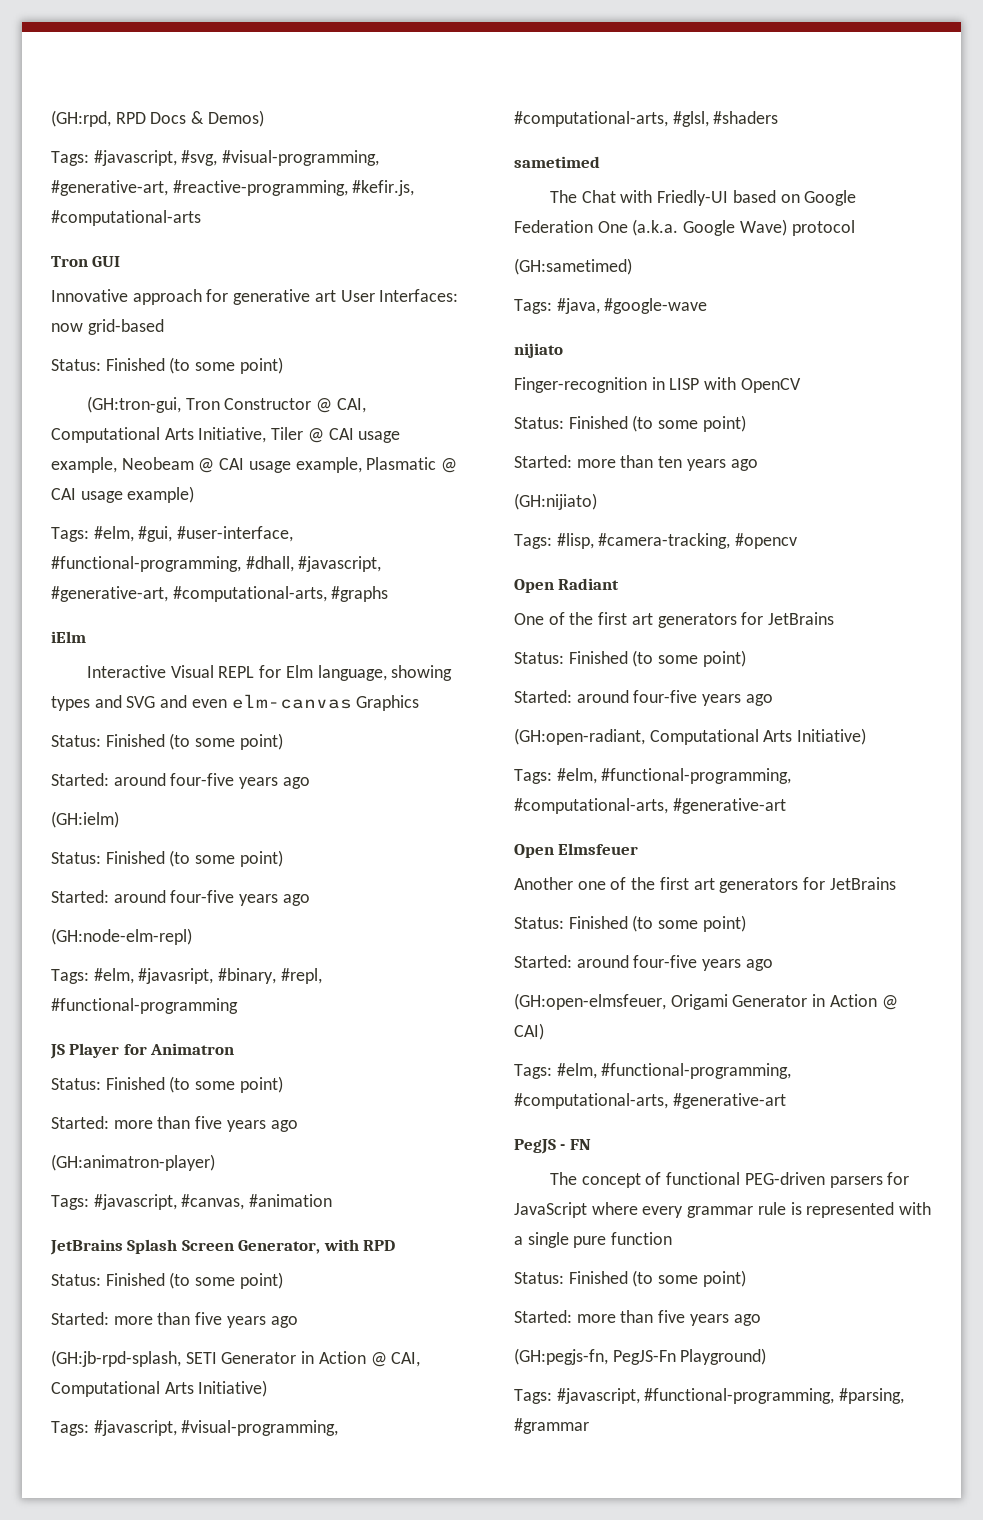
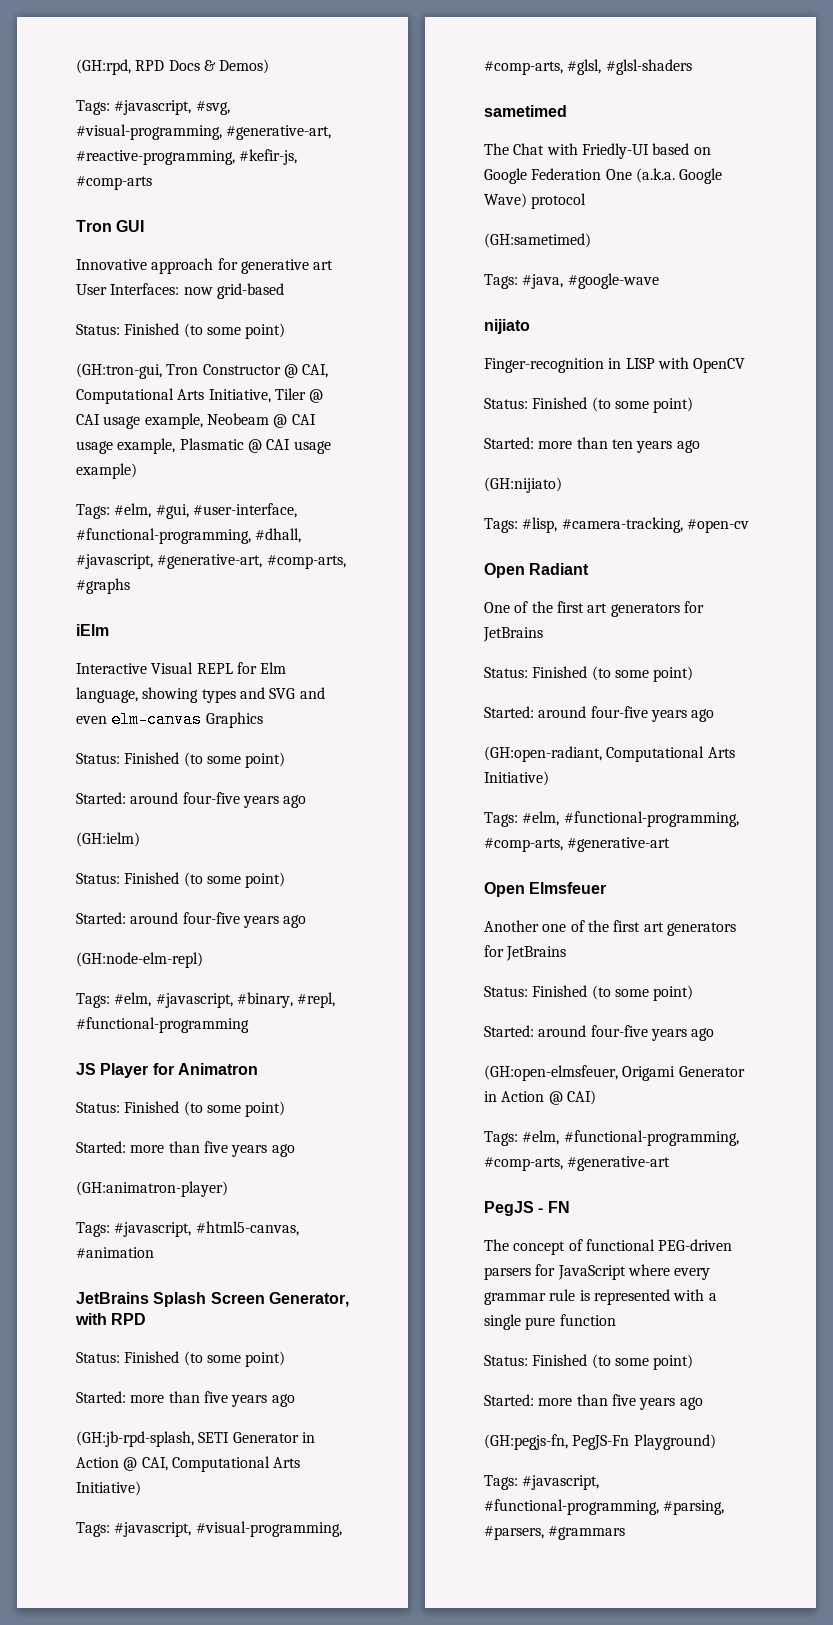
[352,180,415,196] [51,210,201,226] #kefir.js, #computational-arts -> [239,149,298,165] [76,176,152,190] #kefir-js, #comp-arts
[172,586,327,602] #computational-arts, -> [266,555,346,569] #comp-arts,
[138,968,214,984] #javasript, -> [155,993,233,1008] #javascript,
[181,1194,245,1210] #canvas, -> [195,1221,299,1236] #html5-canvas,
[514,111,779,127] #computational-arts, #glsl, #shaders -> [484,59,692,75] #comp-arts, #glsl, #glsl-shaders
[735,533,798,549] #opencv -> [686,519,749,533] #open-cv
[514,798,668,814] #computational-arts, -> [484,838,563,852] #comp-arts,
[514,1093,668,1109] #computational-arts, -> [484,1157,563,1171] #comp-arts,
[514,1418,589,1434] #grammar -> [484,1526,626,1540] #parsers, #grammars

